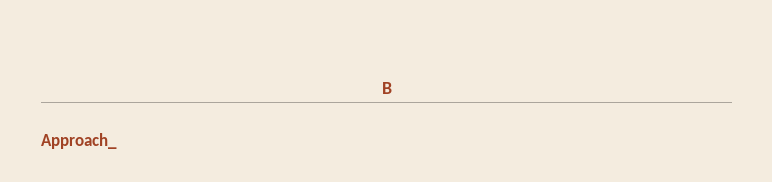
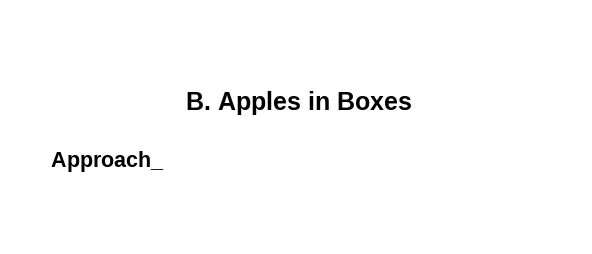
[381,82,392,94] B -> [185,91,412,115] B. Apples in Boxes

